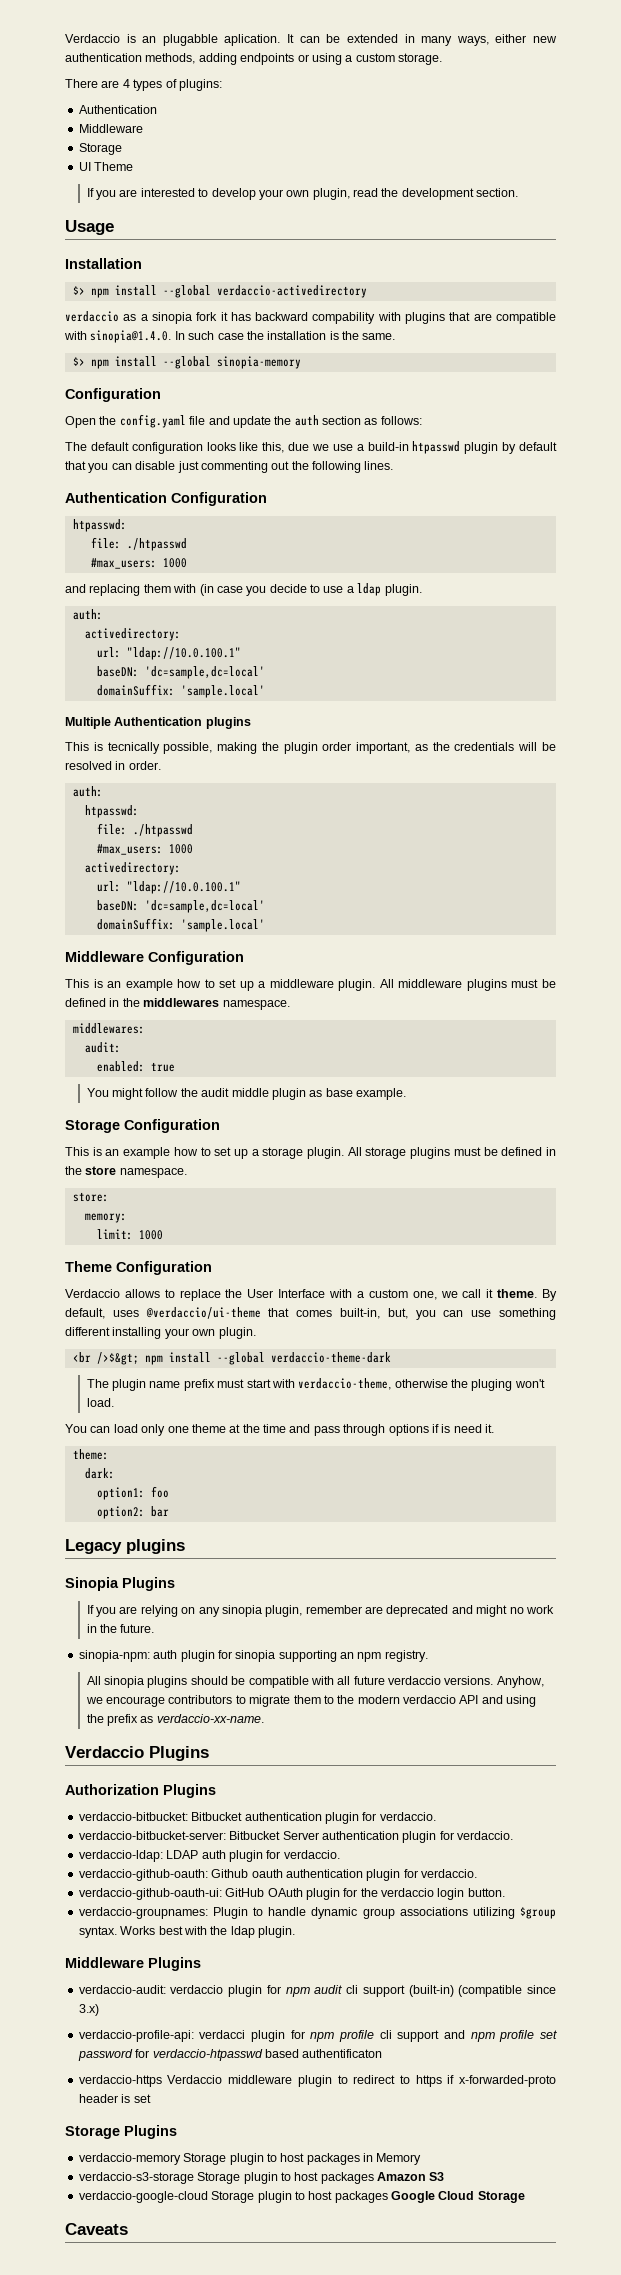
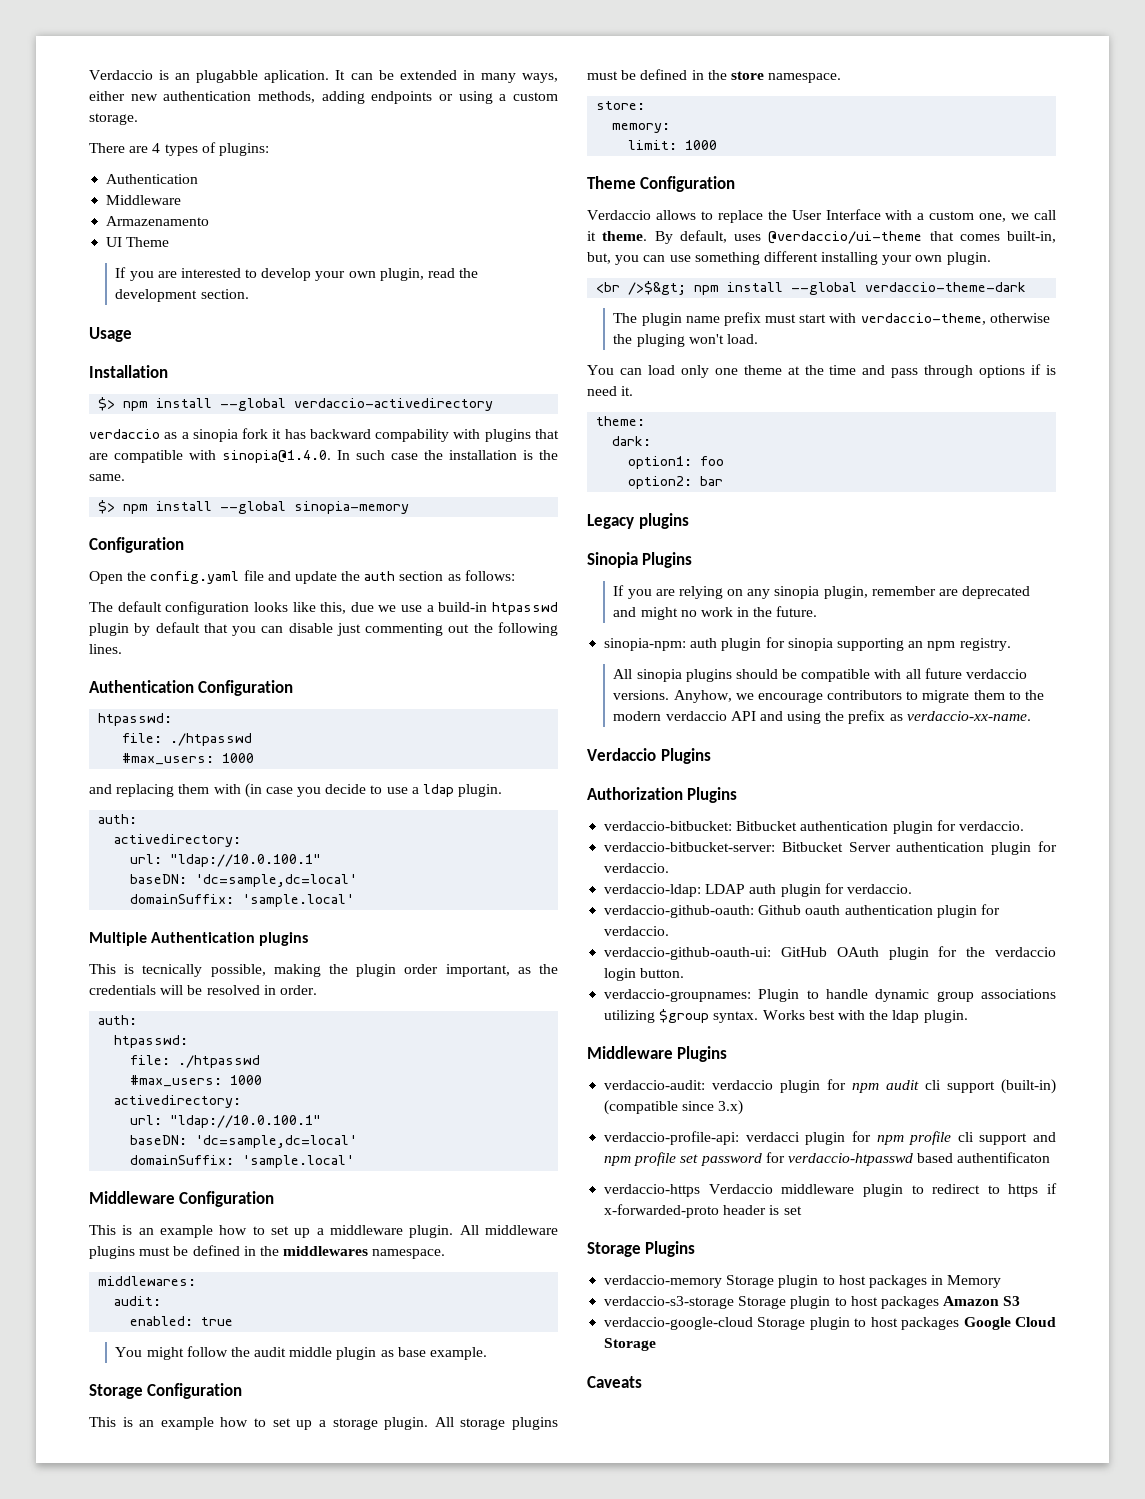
[78,143,122,155] Storage -> [106,216,210,226] Armazenamento

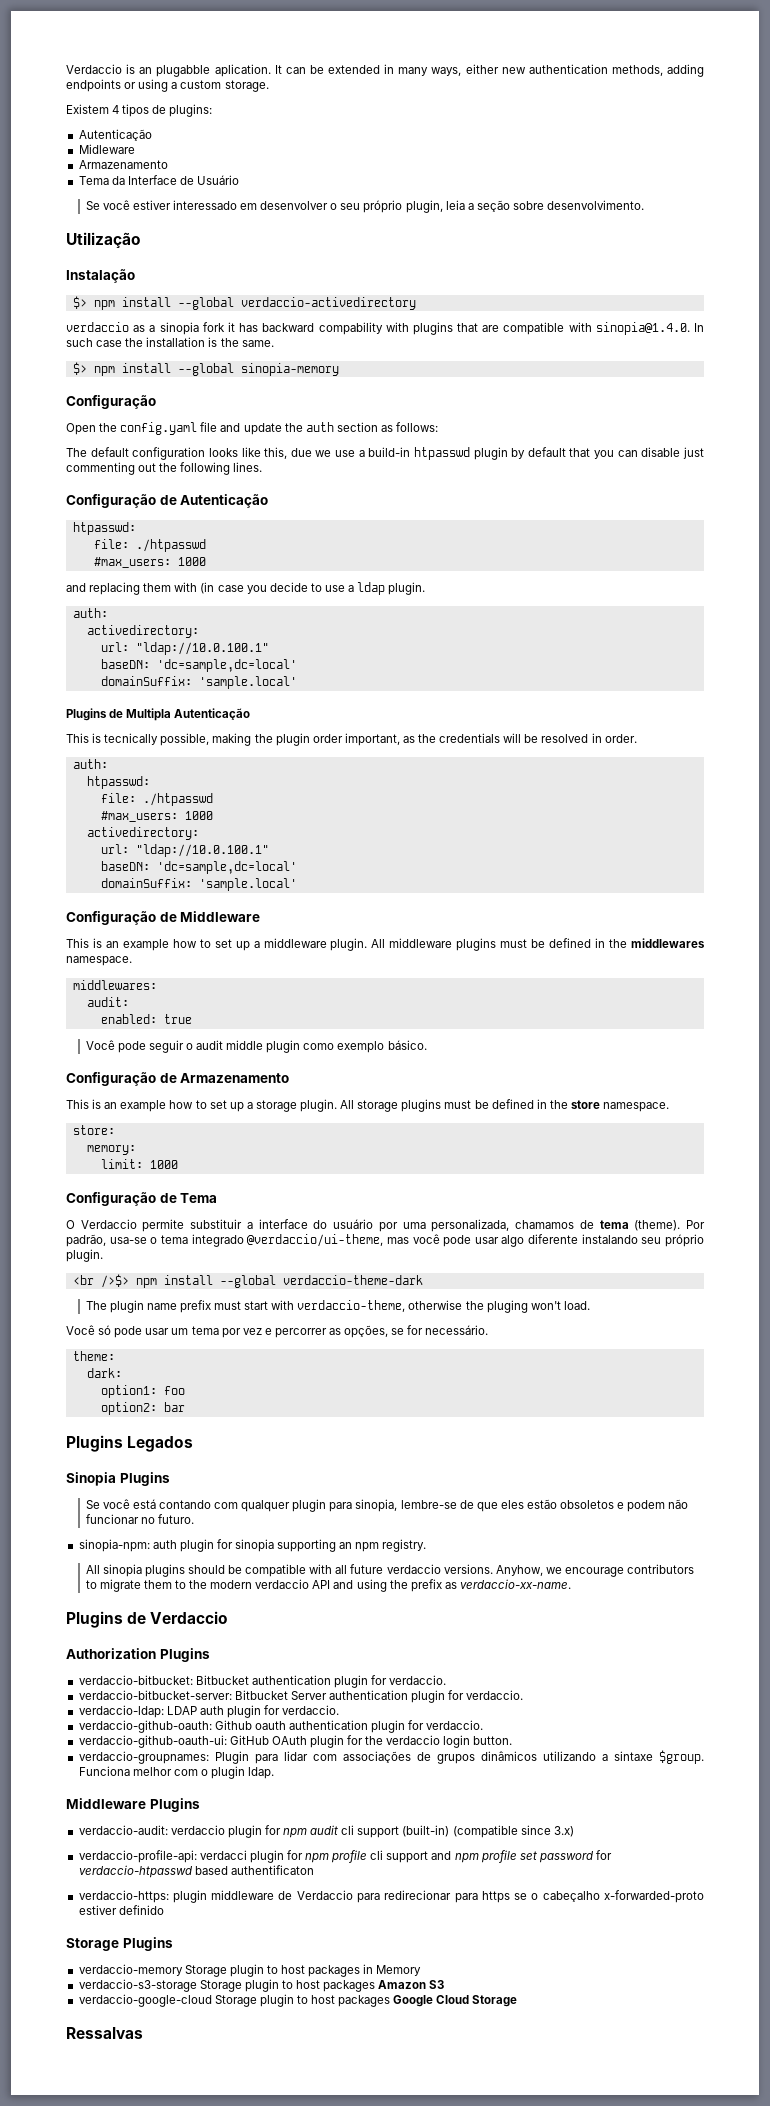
[89,142,216,156] There are 4 types of -> [66,104,167,117] Existem 4 tipos de
[106,174,199,184] [106,195,182,205] [106,216,210,226] [106,237,170,247] [115,267,479,281] [115,289,249,302] [89,327,132,342] [89,365,168,378] Authentication // Middleware // Armazenamento // UI Theme // If you are interested to develop your own plugin, read the development section. // Usage // Installation -> [78,129,152,141] [78,144,135,154] [78,160,168,169] [78,175,240,185] [85,200,645,213] [66,232,141,248] [66,269,135,283] Autenticação // Midleware // Armazenamento // Tema da Interface de Usuário // Se você estiver interessado em desenvolver o seu próprio plugin, leia a seção sobre desenvolvimento. // Utilização // Instalação
[89,537,184,553] Configuration -> [66,395,156,409] Configuração
[89,680,294,696] Authentication Configuration -> [66,494,269,508] Configuração de Autenticação
[89,932,309,946] Multiple Authentication plugins -> [66,708,251,721] Plugins de Multipla Autenticação
[89,1191,275,1207] Middleware Configuration -> [66,911,261,925] Configuração de Middleware
[115,1346,488,1360] [89,1383,243,1399] You might follow the audit middle plugin as base example. // Storage Configuration -> [85,1040,427,1053] [66,1072,290,1086] Você pode seguir o audit middle plugin como exemplo básico. // Configuração de Armazenamento
[587,176,736,192] [587,209,1056,223] [587,230,1056,244] [587,251,943,265] Theme Configuration // Verdaccio allows to replace the User Interface with a custom one, we call it theme. By default, uses @verdaccio/ui-theme that comes built-in, but, you can use something different installing your own -> [66,1192,218,1206] [66,1219,706,1232] [66,1234,704,1247] Configuração de Tema // O Verdaccio permite substituir a interface do usuário por uma personalizada, chamamos de tema (theme). Por padrão, usa-se o tema integrado @verdaccio/ui-theme, mas você pode usar algo diferente instalando seu próprio
[628,281,687,295] />$&gt; -> [100,1274,129,1288] />$>
[587,364,1056,378] [587,386,634,396] You can load only one theme at the time and pass through options if is need it. -> [66,1325,489,1338] Você só pode usar um tema por vez e percorrer as opções, se for necessário.
[587,513,689,529] Legacy plugins -> [66,1435,194,1452] Plugins Legados
[613,585,1031,599] [613,606,818,620] If you are relying on any sinopia plugin, remember are deprecated and might no work in the future. -> [85,1499,689,1512] [85,1514,194,1524] Se você está contando com qualquer plugin para sinopia, lembre-se de que eles estão obsoletos e podem não funcionar no futuro.
[587,748,711,764] Verdaccio Plugins -> [66,1611,229,1628] Plugins de Verdaccio
[806,989,1056,1002] [604,1009,968,1023] to handle dynamic group associations utilizing $group syntax. Works best with the ldap plugin. -> [254,1750,705,1764] [78,1766,275,1779] para lidar com associações de grupos dinâmicos utilizando a sintaxe $group. Funciona melhor com o plugin ldap.
[604,1183,1057,1197] [604,1204,802,1218] verdaccio-https Verdaccio middleware plugin to redirect to https if x-forwarded-proto header is set -> [78,1890,705,1903] [78,1905,164,1915] verdaccio-https: plugin middleware de Verdaccio para redirecionar para https se o cabeçalho x-forwarded-proto estiver definido
[587,1376,642,1388] Caveats -> [66,2027,143,2039] Ressalvas

